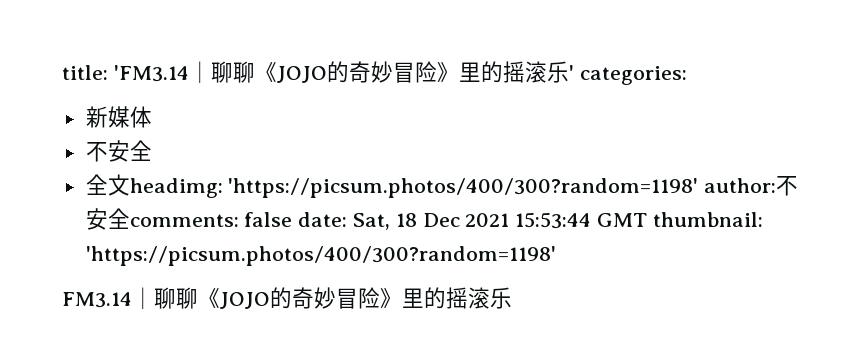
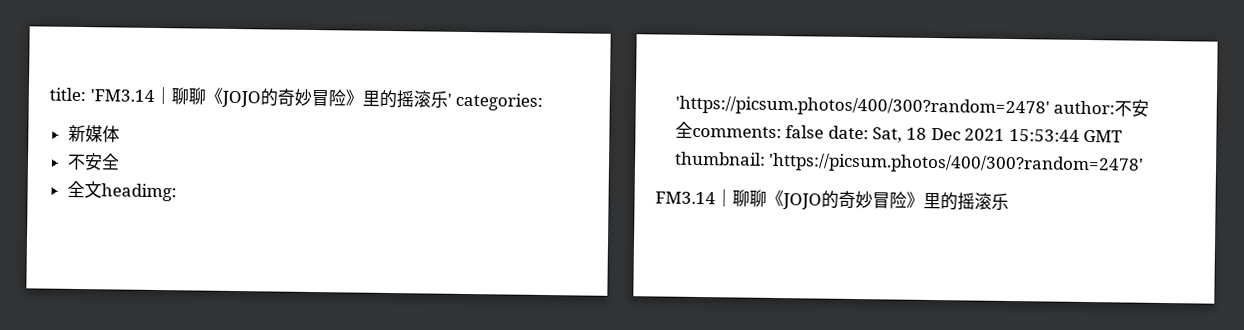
[228,178,699,198] 'https://picsum.photos/400/300?random=1198' -> [674,95,1050,118] 'https://picsum.photos/400/300?random=2478'
[85,246,556,266] 'https://picsum.photos/400/300?random=1198' -> [768,152,1145,175] 'https://picsum.photos/400/300?random=2478'

